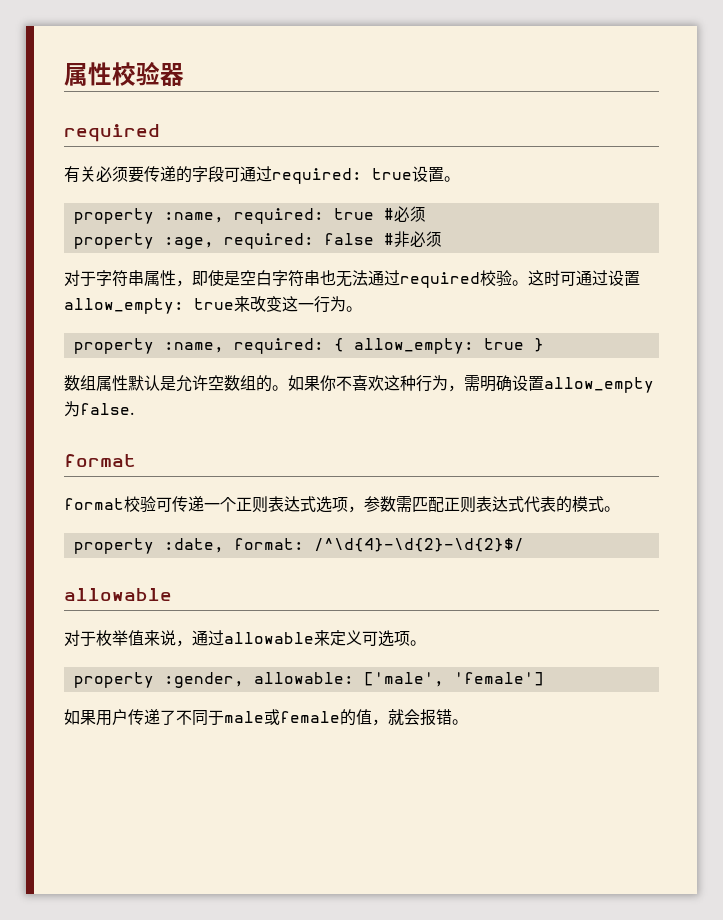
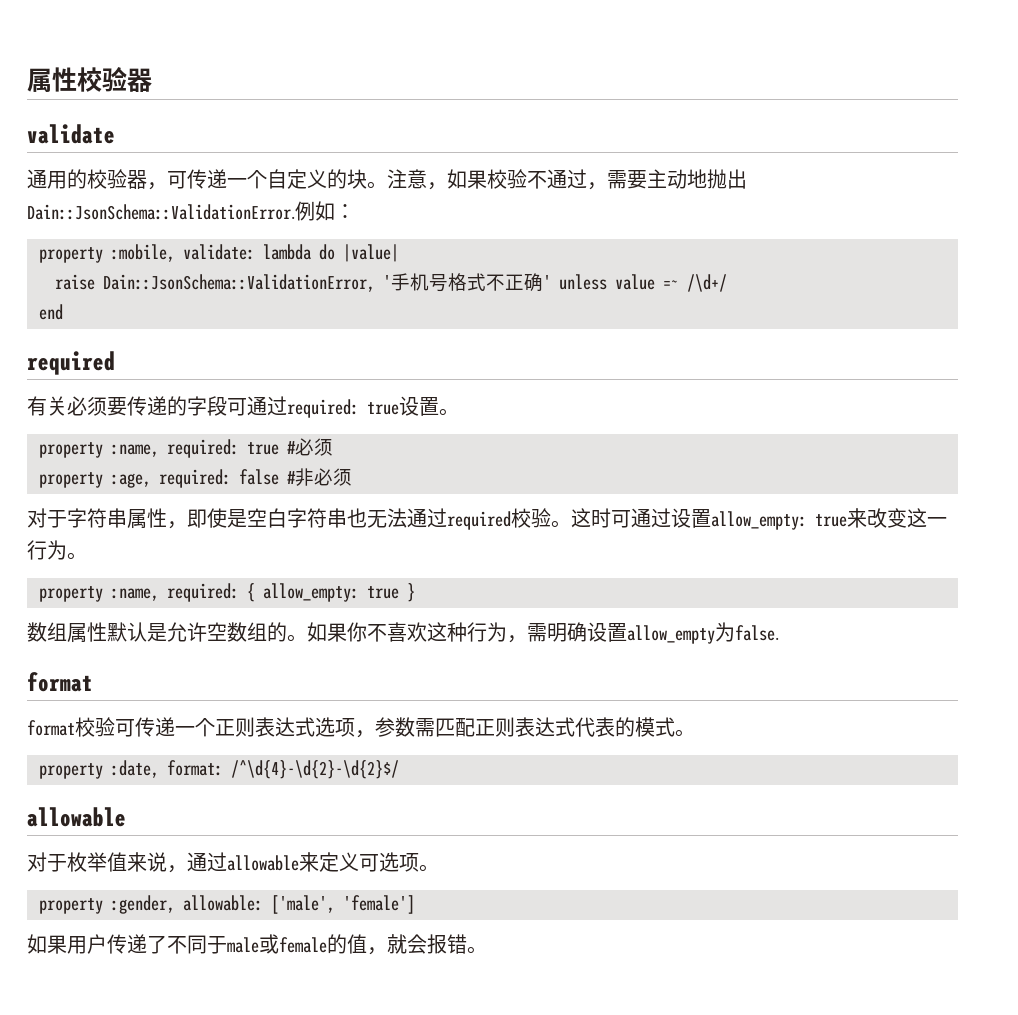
(184, 74) none -> [27,124,115,144] [27,169,747,190] [27,201,355,221] [39,244,399,263] [55,273,727,292] [39,304,63,320] // validate // 通用的校验器，可传递一个自定义的块。注意，如果校验不通过，需要主动地抛出Dain::JsonSchema::ValidationError.例如： // property :mobile, validate: lambda do |value| // raise Dain::JsonSchema::ValidationError, '手机号格式不正确' unless value =~ /\d+/ // end

